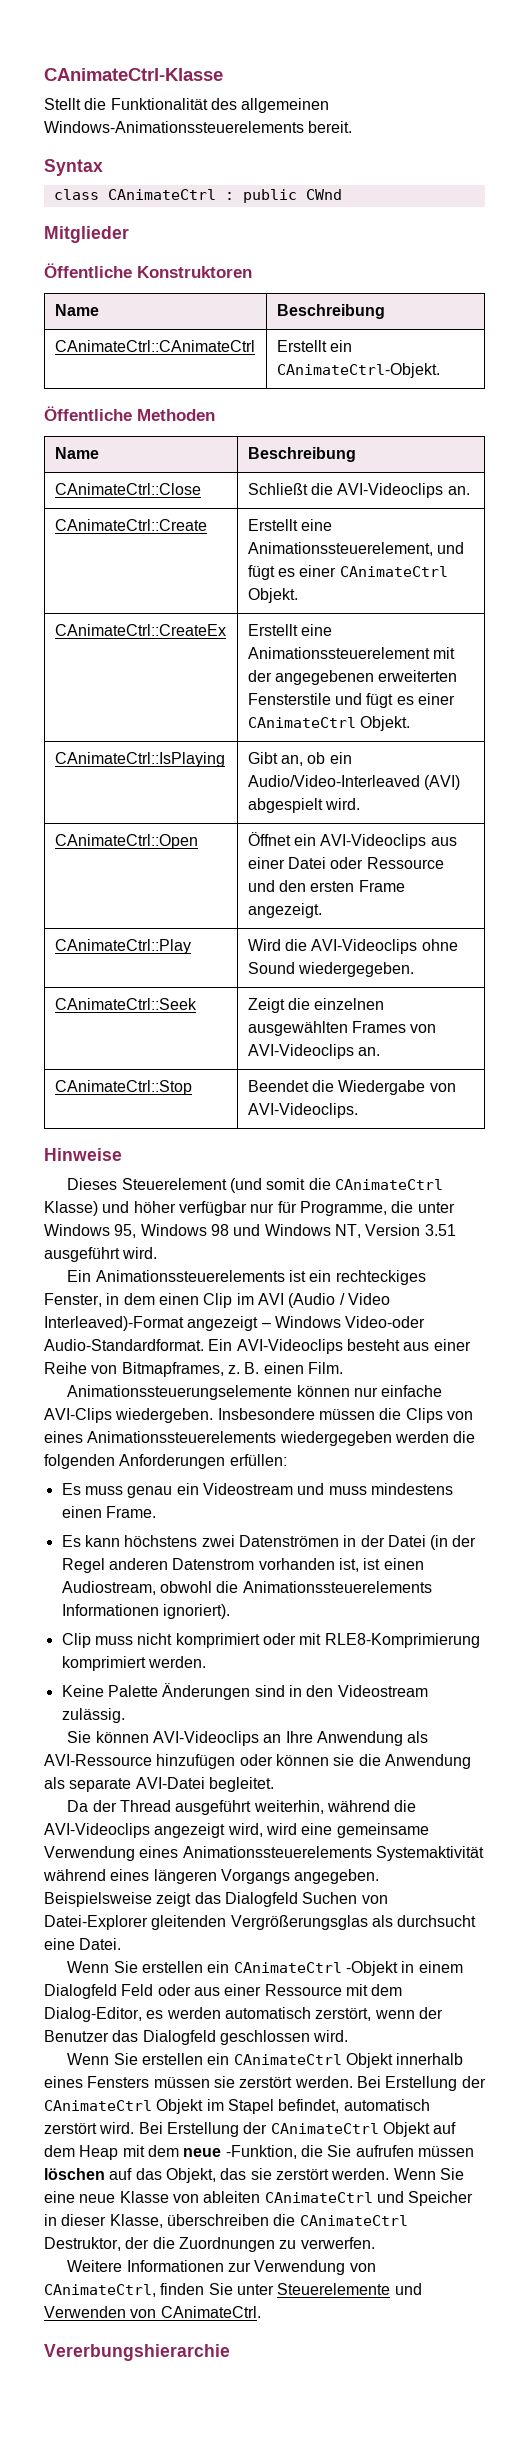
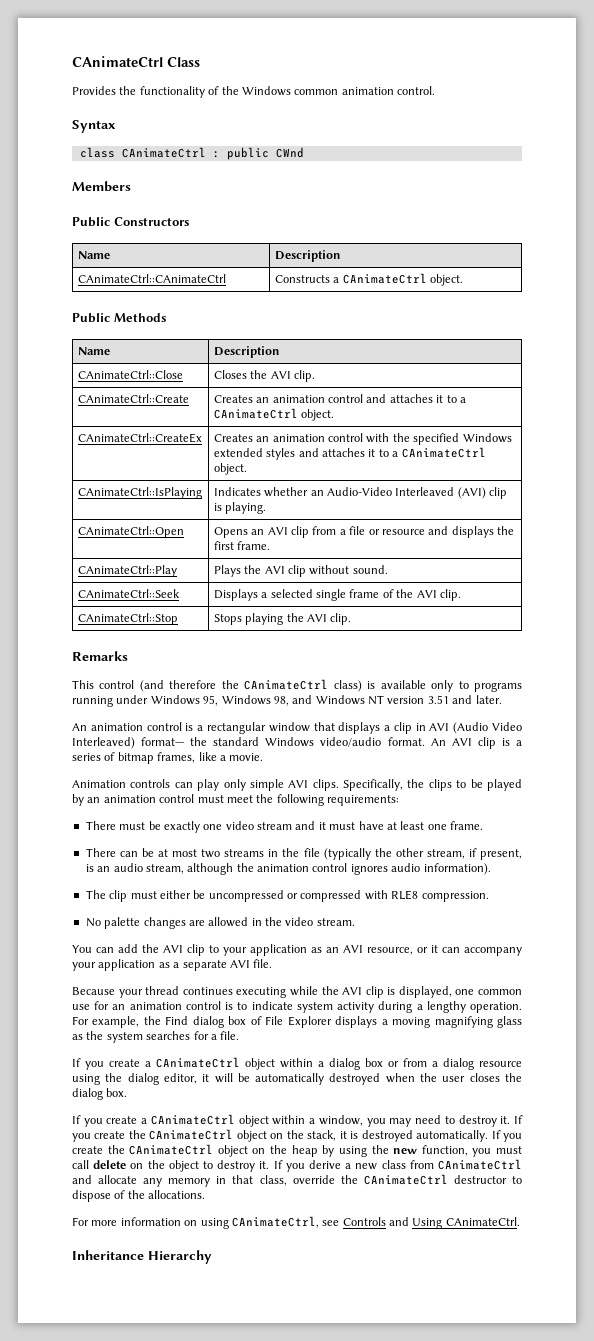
[44,68,223,81] [44,98,330,113] [44,121,353,133] CAnimateCtrl-Klasse // Stellt die Funktionalität des allgemeinen Windows-Animationssteuerelements bereit. -> [72,56,200,67] [72,86,435,98] CAnimateCtrl Class // Provides the functionality of the Windows common animation control.
[44,226,129,243] [44,263,252,278] [54,304,99,316] [276,304,385,319] Mitglieder // Öffentliche Konstruktoren // Name | Beschreibung -> [72,181,131,192] [72,217,189,227] [77,251,110,259] [274,250,341,262] Members // Public Constructors // Name | Description
[276,340,353,352] [276,363,440,378] [44,406,215,421] [54,447,99,459] [247,447,356,462] Erstellt ein CAnimateCtrl-Objekt. // Öffentliche Methoden // Name | Beschreibung -> [274,273,464,286] [72,313,166,323] [77,347,110,355] [213,346,280,358] Constructs a CAnimateCtrl object. // Public Methods // Name | Description
[247,483,470,498] [54,519,207,531] [247,519,333,531] [247,542,465,556] [247,565,448,580] [247,588,298,603] [54,624,226,636] [247,624,333,636] [247,647,456,659] [247,670,458,685] [247,693,456,708] [247,716,411,731] [54,752,225,767] [247,752,352,766] [247,775,461,790] [247,798,361,813] [54,834,198,849] [247,832,457,849] [247,857,444,869] [247,880,405,892] [247,903,322,918] [54,939,191,954] [247,939,458,954] [247,962,415,977] [54,998,197,1010] [247,998,385,1013] [247,1021,437,1036] [247,1044,381,1059] [54,1080,192,1095] [247,1080,456,1095] [247,1103,358,1118] [44,1148,122,1161] [67,1178,443,1193] [44,1201,455,1216] [44,1224,456,1238] [44,1247,158,1262] [67,1270,426,1285] [44,1293,390,1308] [44,1316,426,1331] [44,1339,471,1354] [44,1362,343,1377] [67,1385,443,1400] [44,1408,473,1423] [44,1431,476,1446] [44,1454,287,1469] [61,1483,453,1498] [61,1506,156,1518] [61,1535,477,1550] [61,1558,424,1573] [61,1581,432,1595] [61,1604,230,1619] [61,1633,480,1648] [61,1656,206,1671] [61,1683,428,1700] [61,1708,125,1723] [67,1731,429,1746] [44,1754,471,1769] [44,1777,274,1792] [67,1800,417,1815] [44,1823,429,1838] [44,1846,484,1861] [43,1869,380,1884] [44,1892,388,1907] [44,1915,477,1930] [44,1938,122,1950] [67,1961,463,1976] [44,1984,403,1999] [44,2007,443,2022] [44,2030,349,2045] [67,2053,464,2068] [44,2076,486,2091] [44,2099,430,2114] [44,2122,457,2137] [44,2145,474,2160] [44,2168,464,2183] [44,2191,474,2206] [44,2214,408,2228] [44,2237,375,2252] [67,2260,376,2275] [44,2283,422,2297] [44,2306,157,2318] Schließt die AVI-Videoclips an. // CAnimateCtrl::Create | Erstellt eine Animationssteuerelement, und fügt es einer CAnimateCtrl Objekt. // CAnimateCtrl::CreateEx | Erstellt eine Animationssteuerelement mit der angegebenen erweiterten Fensterstile und fügt es einer CAnimateCtrl Objekt. // CAnimateCtrl::IsPlaying | Gibt an, ob ein Audio/Video-Interleaved (AVI) abgespielt wird. // CAnimateCtrl::Open | Öffnet ein AVI-Videoclips aus einer Datei oder Ressource und den ersten Frame angezeigt. // CAnimateCtrl::Play | Wird die AVI-Videoclips ohne Sound wiedergegeben. // CAnimateCtrl::Seek | Zeigt die einzelnen ausgewählten Frames von AVI-Videoclips an. // CAnimateCtrl::Stop | Beendet die Wiedergabe von AVI-Videoclips. // Hinweise // Dieses Steuerelement (und somit die CAnimateCtrl Klasse) und höher verfügbar nur für Programme, die unter Windows 95, Windows 98 und Windows NT, Version 3.51 ausgeführt wird. // Ein Animationssteuerelements ist ein rechteckiges Fenster, in dem einen Clip im AVI (Audio / Video Interleaved)-Format angezeigt – Windows Video-oder Audio-Standardformat. Ein AVI-Videoclips besteht aus einer Reihe von Bitmapframes, z. B. einen Film. // Animationssteuerungselemente können nur einfache AVI-Clips wiedergeben. Insbesondere müssen die Clips von eines Animationssteuerelements wiedergegeben werden die folgenden Anforderungen erfüllen: // Es muss genau ein Videostream und muss mindestens einen Frame. // Es kann höchstens zwei Datenströmen in der Datei (in der Regel anderen Datenstrom vorhanden ist, ist einen Audiostream, obwohl die Animationssteuerelements Informationen ignoriert). // Clip muss nicht komprimiert oder mit RLE8-Komprimierung komprimiert werden. // Keine Palette Änderungen sind in den Videostream zulässig. // Sie können AVI-Videoclips an Ihre Anwendung als AVI-Ressource hinzufügen oder können sie die Anwendung als separate AVI-Datei begleitet. // Da der Thread ausgeführt weiterhin, während die AVI-Videoclips angezeigt wird, wird eine gemeinsame Verwendung eines Animationssteuerelements Systemaktivität während eines längeren Vorgangs angegeben. Beispielsweise zeigt das Dialogfeld Suchen von Datei-Explorer gleitenden Vergrößerungsglas als durchsucht eine Datei. // Wenn Sie erstellen ein CAnimateCtrl -Objekt in einem Dialogfeld Feld oder aus einer Ressource mit dem Dialog-Editor, es werden automatisch zerstört, wenn der Benutzer das Dialogfeld geschlossen wird. // Wenn Sie erstellen ein CAnimateCtrl Objekt innerhalb eines Fensters müssen sie zerstört werden. Bei Erstellung der CAnimateCtrl Objekt im Stapel befindet, automatisch zerstört wird. Bei Erstellung der CAnimateCtrl Objekt auf dem Heap mit dem neue -Funktion, die Sie aufrufen müssen löschen auf das Objekt, das sie zerstört werden. Wenn Sie eine neue Klasse von ableiten CAnimateCtrl und Speicher in dieser Klasse, überschreiben die CAnimateCtrl Destruktor, der die Zuordnungen zu verwerfen. // Weitere Informationen zur Verwendung von CAnimateCtrl, finden Sie unter Steuerelemente und Verwenden von -> [213,370,316,382] [77,394,189,403] [213,394,466,403] [213,408,335,421] [77,433,202,443] [213,433,512,445] [213,447,486,460] [213,463,247,475] [77,487,202,499] [213,487,508,499] [213,502,267,514] [77,526,184,538] [213,526,515,538] [213,541,271,550] [77,565,177,577] [213,565,388,577] [77,589,180,598] [213,589,461,601] [77,613,178,625] [213,613,352,625] [72,651,128,661] [72,679,522,692] [72,695,502,707] [72,722,522,734] [72,737,522,749] [72,752,264,764] [72,779,522,791] [72,794,399,806] [85,821,483,833] [85,848,522,860] [85,863,491,875] [85,890,489,902] [85,917,355,929] [72,944,522,956] [72,959,273,971] [72,986,522,998] [72,1001,522,1013] [72,1016,522,1028] [72,1031,240,1043] [72,1057,522,1070] [72,1073,523,1085] [72,1088,128,1100] [72,1114,523,1127] [72,1129,522,1142] [72,1144,523,1157] [72,1159,522,1172] [72,1174,522,1187] [72,1190,206,1202] [72,1216,443,1229] Closes the AVI clip. // CAnimateCtrl::Create | Creates an animation control and attaches it to a CAnimateCtrl object. // CAnimateCtrl::CreateEx | Creates an animation control with the specified Windows extended styles and attaches it to a CAnimateCtrl object. // CAnimateCtrl::IsPlaying | Indicates whether an Audio-Video Interleaved (AVI) clip is playing. // CAnimateCtrl::Open | Opens an AVI clip from a file or resource and displays the first frame. // CAnimateCtrl::Play | Plays the AVI clip without sound. // CAnimateCtrl::Seek | Displays a selected single frame of the AVI clip. // CAnimateCtrl::Stop | Stops playing the AVI clip. // Remarks // This control (and therefore the CAnimateCtrl class) is available only to programs running under Windows 95, Windows 98, and Windows NT version 3.51 and later. // An animation control is a rectangular window that displays a clip in AVI (Audio Video Interleaved) format— the standard Windows video/audio format. An AVI clip is a series of bitmap frames, like a movie. // Animation controls can play only simple AVI clips. Specifically, the clips to be played by an animation control must meet the following requirements: // There must be exactly one video stream and it must have at least one frame. // There can be at most two streams in the file (typically the other stream, if present, is an audio stream, although the animation control ignores audio information). // The clip must either be uncompressed or compressed with RLE8 compression. // No palette changes are allowed in the video stream. // You can add the AVI clip to your application as an AVI resource, or it can accompany your application as a separate AVI file. // Because your thread continues executing while the AVI clip is displayed, one common use for an animation control is to indicate system activity during a lengthy operation. For example, the Find dialog box of File Explorer displays a moving magnifying glass as the system searches for a file. // If you create a CAnimateCtrl object within a dialog box or from a dialog resource using the dialog editor, it will be automatically destroyed when the user closes the dialog box. // If you create a CAnimateCtrl object within a window, you may need to destroy it. If you create the CAnimateCtrl object on the stack, it is destroyed automatically. If you create the CAnimateCtrl object on the heap by using the new function, you must call delete on the object to destroy it. If you derive a new class from CAnimateCtrl and allocate any memory in that class, override the CAnimateCtrl destructor to dispose of the allocations. // For more information on using CAnimateCtrl, see Controls and Using
[44,2344,230,2361] Vererbungshierarchie -> [72,1250,212,1264] Inheritance Hierarchy

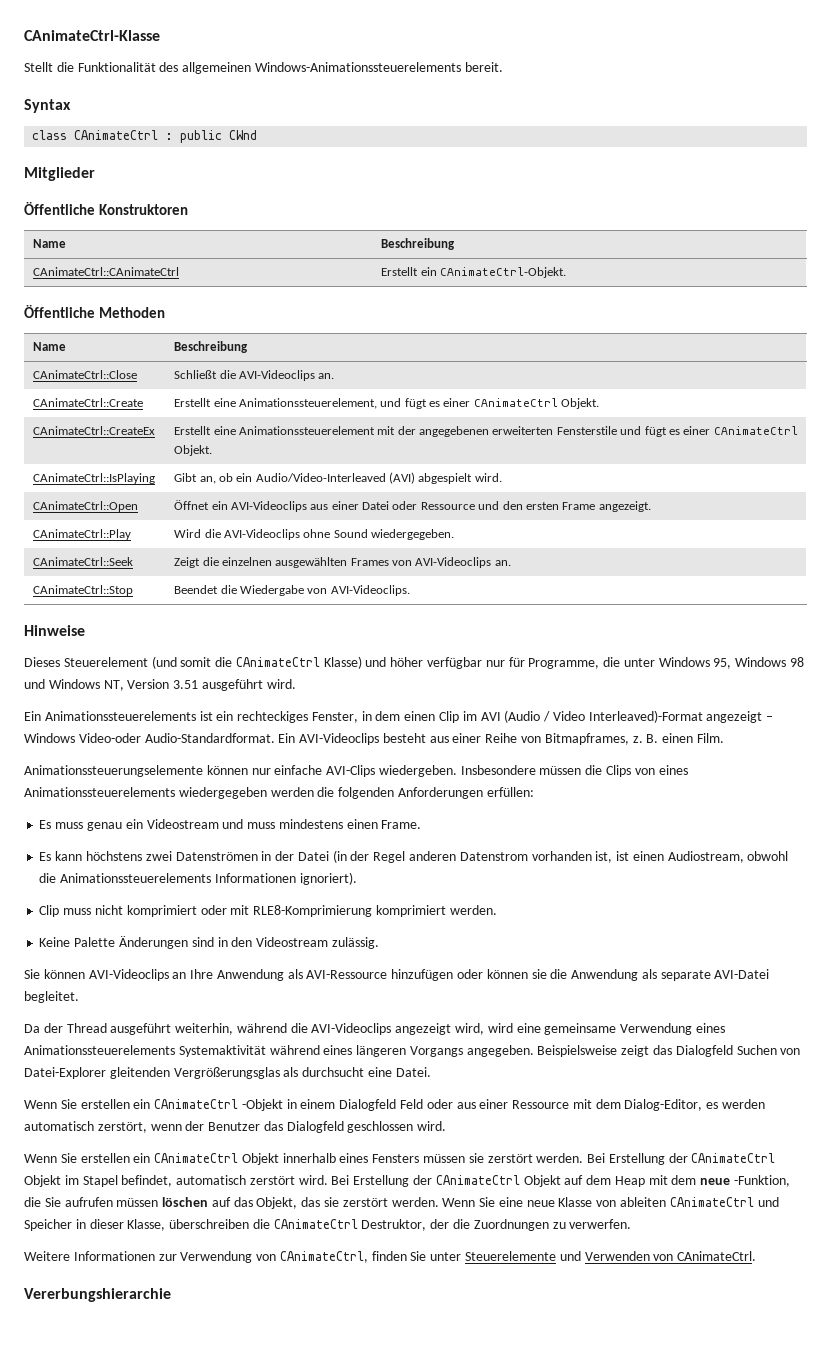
[72,56,200,67] [72,86,435,98] CAnimateCtrl Class // Provides the functionality of the Windows common animation control. -> [24,30,160,41] [24,62,503,74] CAnimateCtrl-Klasse // Stellt die Funktionalität des allgemeinen Windows-Animationssteuerelements bereit.
[72,181,131,192] [72,217,189,227] [77,251,110,259] [274,250,341,262] Members // Public Constructors // Name | Description -> [24,167,95,181] [24,202,188,215] [33,239,67,248] [381,238,456,250] Mitglieder // Öffentliche Konstruktoren // Name | Beschreibung
[274,273,464,286] [72,313,166,323] [77,347,110,355] [213,346,280,358] Constructs a CAnimateCtrl object. // Public Methods // Name | Description -> [381,267,566,278] [24,305,165,318] [33,342,67,351] [174,341,249,353] Erstellt ein CAnimateCtrl-Objekt. // Öffentliche Methoden // Name | Beschreibung
[213,370,316,382] [77,394,189,403] [213,394,466,403] [213,408,335,421] [77,433,202,443] [213,433,512,445] [213,447,486,460] [213,463,247,475] [77,487,202,499] [213,487,508,499] [213,502,267,514] [77,526,184,538] [213,526,515,538] [213,541,271,550] [77,565,177,577] [213,565,388,577] [77,589,180,598] [213,589,461,601] [77,613,178,625] [213,613,352,625] [72,651,128,661] [72,679,522,692] [72,695,502,707] [72,722,522,734] [72,737,522,749] [72,752,264,764] [72,779,522,791] [72,794,399,806] [85,821,483,833] [85,848,522,860] [85,863,491,875] [85,890,489,902] [85,917,355,929] [72,944,522,956] [72,959,273,971] [72,986,522,998] [72,1001,522,1013] [72,1016,522,1028] [72,1031,240,1043] [72,1057,522,1070] [72,1073,523,1085] [72,1088,128,1100] [72,1114,523,1127] [72,1129,522,1142] [72,1144,523,1157] [72,1159,522,1172] [72,1174,522,1187] [72,1190,206,1202] [72,1216,443,1229] Closes the AVI clip. // CAnimateCtrl::Create | Creates an animation control and attaches it to a CAnimateCtrl object. // CAnimateCtrl::CreateEx | Creates an animation control with the specified Windows extended styles and attaches it to a CAnimateCtrl object. // CAnimateCtrl::IsPlaying | Indicates whether an Audio-Video Interleaved (AVI) clip is playing. // CAnimateCtrl::Open | Opens an AVI clip from a file or resource and displays the first frame. // CAnimateCtrl::Play | Plays the AVI clip without sound. // CAnimateCtrl::Seek | Displays a selected single frame of the AVI clip. // CAnimateCtrl::Stop | Stops playing the AVI clip. // Remarks // This control (and therefore the CAnimateCtrl class) is available only to programs running under Windows 95, Windows 98, and Windows NT version 3.51 and later. // An animation control is a rectangular window that displays a clip in AVI (Audio Video Interleaved) format— the standard Windows video/audio format. An AVI clip is a series of bitmap frames, like a movie. // Animation controls can play only simple AVI clips. Specifically, the clips to be played by an animation control must meet the following requirements: // There must be exactly one video stream and it must have at least one frame. // There can be at most two streams in the file (typically the other stream, if present, is an audio stream, although the animation control ignores audio information). // The clip must either be uncompressed or compressed with RLE8 compression. // No palette changes are allowed in the video stream. // You can add the AVI clip to your application as an AVI resource, or it can accompany your application as a separate AVI file. // Because your thread continues executing while the AVI clip is displayed, one common use for an animation control is to indicate system activity during a lengthy operation. For example, the Find dialog box of File Explorer displays a moving magnifying glass as the system searches for a file. // If you create a CAnimateCtrl object within a dialog box or from a dialog resource using the dialog editor, it will be automatically destroyed when the user closes the dialog box. // If you create a CAnimateCtrl object within a window, you may need to destroy it. If you create the CAnimateCtrl object on the stack, it is destroyed automatically. If you create the CAnimateCtrl object on the heap by using the new function, you must call delete on the object to destroy it. If you derive a new class from CAnimateCtrl and allocate any memory in that class, override the CAnimateCtrl destructor to dispose of the allocations. // For more information on using CAnimateCtrl, see Controls and Using -> [174,370,335,381] [33,398,144,407] [174,398,600,409] [33,426,156,435] [174,426,798,437] [174,445,213,456] [33,473,156,484] [174,472,502,484] [33,501,139,512] [174,500,651,512] [33,529,132,540] [174,529,455,540] [33,557,134,566] [174,557,511,568] [33,585,134,596] [174,585,410,596] [24,625,85,636] [24,656,805,669] [24,679,296,691] [24,710,774,723] [24,733,724,745] [24,765,688,777] [24,787,534,799] [39,819,422,831] [39,850,789,863] [39,872,357,885] [39,905,497,917] [39,936,379,949] [24,969,770,981] [24,991,79,1003] [24,1023,725,1035] [24,1045,801,1057] [24,1067,431,1079] [24,1099,766,1111] [24,1121,447,1133] [24,1153,776,1165] [24,1175,791,1187] [24,1197,779,1209] [24,1219,632,1231] [24,1251,674,1263] Schließt die AVI-Videoclips an. // CAnimateCtrl::Create | Erstellt eine Animationssteuerelement, und fügt es einer CAnimateCtrl Objekt. // CAnimateCtrl::CreateEx | Erstellt eine Animationssteuerelement mit der angegebenen erweiterten Fensterstile und fügt es einer CAnimateCtrl Objekt. // CAnimateCtrl::IsPlaying | Gibt an, ob ein Audio/Video-Interleaved (AVI) abgespielt wird. // CAnimateCtrl::Open | Öffnet ein AVI-Videoclips aus einer Datei oder Ressource und den ersten Frame angezeigt. // CAnimateCtrl::Play | Wird die AVI-Videoclips ohne Sound wiedergegeben. // CAnimateCtrl::Seek | Zeigt die einzelnen ausgewählten Frames von AVI-Videoclips an. // CAnimateCtrl::Stop | Beendet die Wiedergabe von AVI-Videoclips. // Hinweise // Dieses Steuerelement (und somit die CAnimateCtrl Klasse) und höher verfügbar nur für Programme, die unter Windows 95, Windows 98 und Windows NT, Version 3.51 ausgeführt wird. // Ein Animationssteuerelements ist ein rechteckiges Fenster, in dem einen Clip im AVI (Audio / Video Interleaved)-Format angezeigt – Windows Video-oder Audio-Standardformat. Ein AVI-Videoclips besteht aus einer Reihe von Bitmapframes, z. B. einen Film. // Animationssteuerungselemente können nur einfache AVI-Clips wiedergeben. Insbesondere müssen die Clips von eines Animationssteuerelements wiedergegeben werden die folgenden Anforderungen erfüllen: // Es muss genau ein Videostream und muss mindestens einen Frame. // Es kann höchstens zwei Datenströmen in der Datei (in der Regel anderen Datenstrom vorhanden ist, ist einen Audiostream, obwohl die Animationssteuerelements Informationen ignoriert). // Clip muss nicht komprimiert oder mit RLE8-Komprimierung komprimiert werden. // Keine Palette Änderungen sind in den Videostream zulässig. // Sie können AVI-Videoclips an Ihre Anwendung als AVI-Ressource hinzufügen oder können sie die Anwendung als separate AVI-Datei begleitet. // Da der Thread ausgeführt weiterhin, während die AVI-Videoclips angezeigt wird, wird eine gemeinsame Verwendung eines Animationssteuerelements Systemaktivität während eines längeren Vorgangs angegeben. Beispielsweise zeigt das Dialogfeld Suchen von Datei-Explorer gleitenden Vergrößerungsglas als durchsucht eine Datei. // Wenn Sie erstellen ein CAnimateCtrl -Objekt in einem Dialogfeld Feld oder aus einer Ressource mit dem Dialog-Editor, es werden automatisch zerstört, wenn der Benutzer das Dialogfeld geschlossen wird. // Wenn Sie erstellen ein CAnimateCtrl Objekt innerhalb eines Fensters müssen sie zerstört werden. Bei Erstellung der CAnimateCtrl Objekt im Stapel befindet, automatisch zerstört wird. Bei Erstellung der CAnimateCtrl Objekt auf dem Heap mit dem neue -Funktion, die Sie aufrufen müssen löschen auf das Objekt, das sie zerstört werden. Wenn Sie eine neue Klasse von ableiten CAnimateCtrl und Speicher in dieser Klasse, überschreiben die CAnimateCtrl Destruktor, der die Zuordnungen zu verwerfen. // Weitere Informationen zur Verwendung von CAnimateCtrl, finden Sie unter Steuerelemente und Verwenden von
[72,1250,212,1264] Inheritance Hierarchy -> [24,1288,171,1302] Vererbungshierarchie

